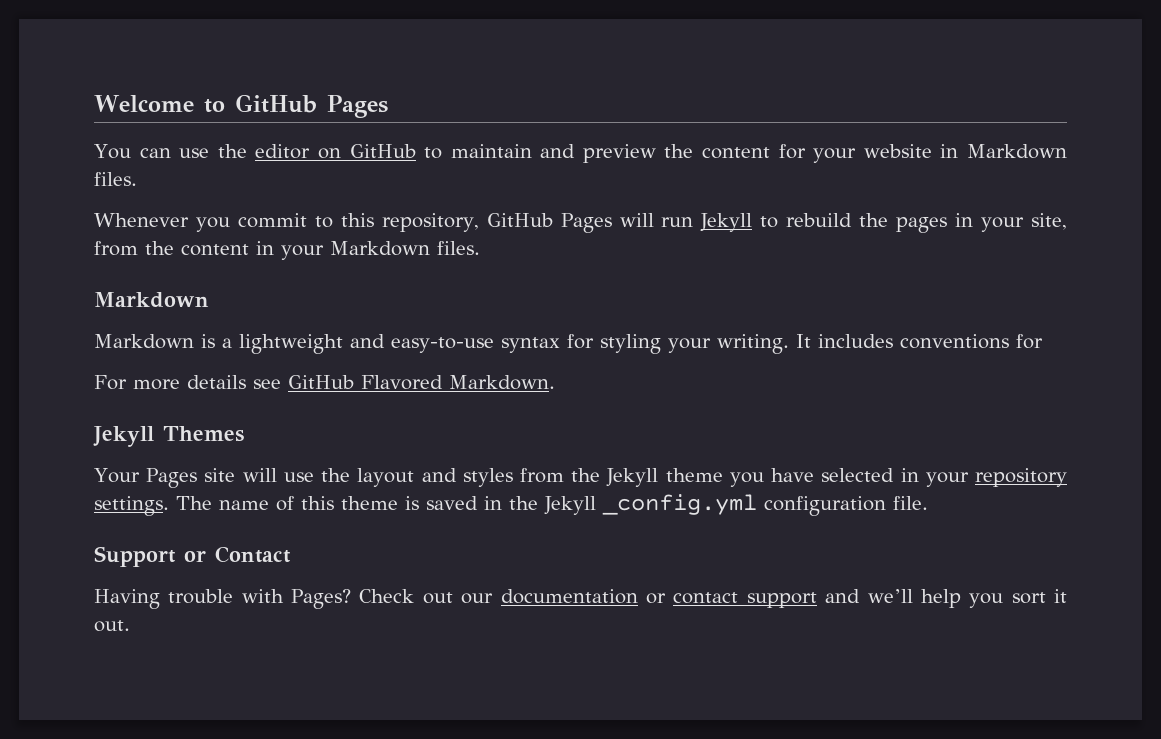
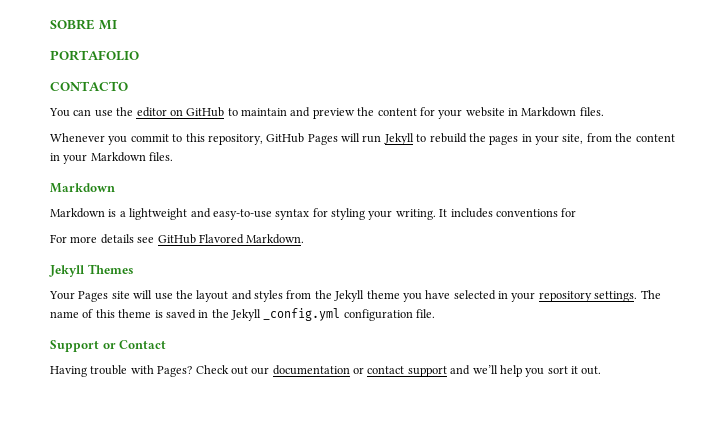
[94,94,388,118] Welcome to GitHub Pages -> [50,19,117,30] [50,50,139,61] [50,81,128,91] SOBRE MI // PORTAFOLIO // CONTACTO

